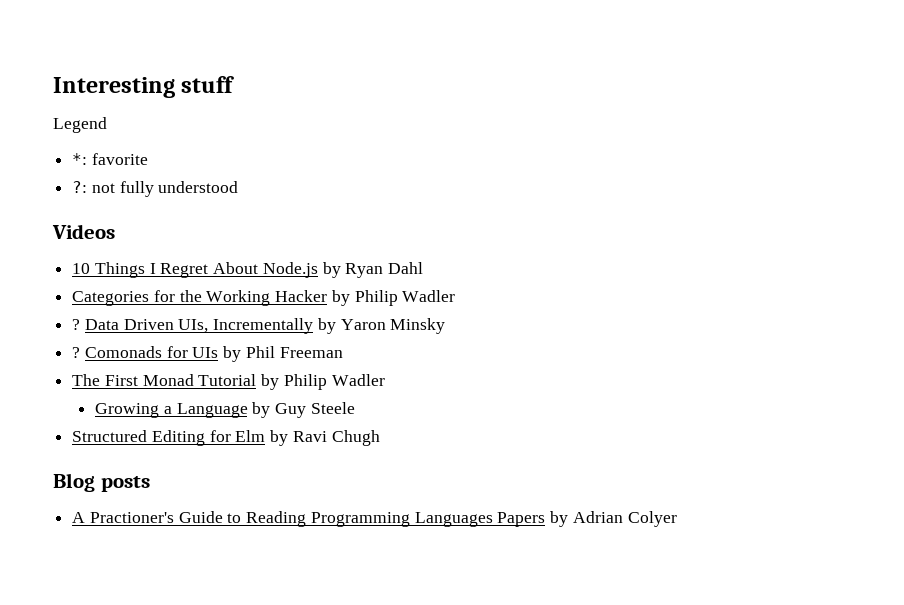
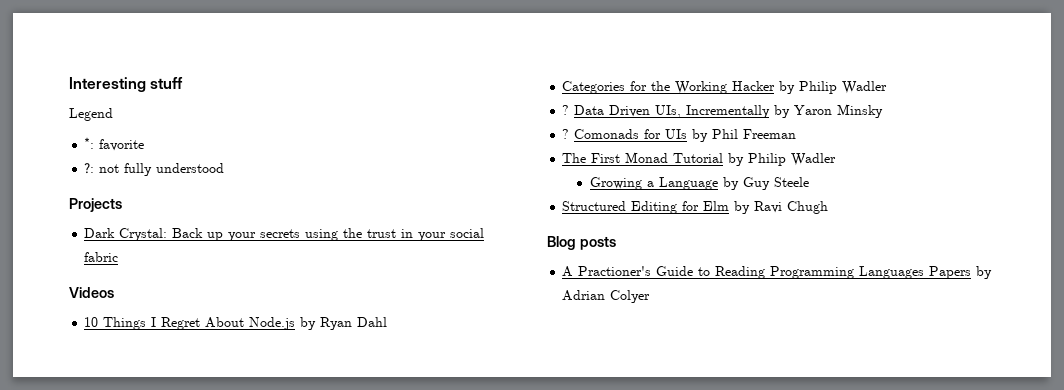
(239, 187) none -> [69,198,122,212] [84,228,485,241] [84,252,119,262] // Projects // Dark Crystal: Back up your secrets using the trust in your social fabric

